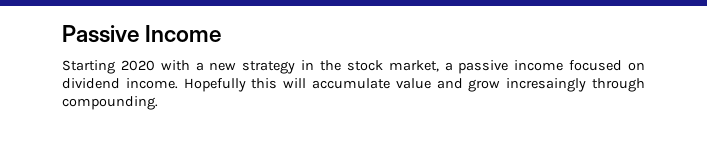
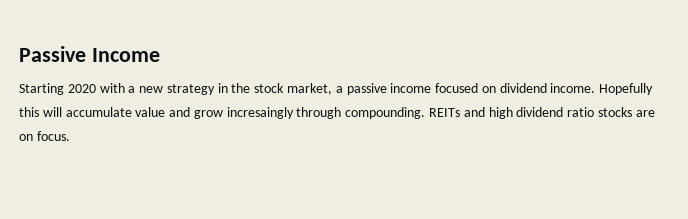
(158, 103) none -> [429,107,655,119] [19,131,70,141] REITs and high dividend ratio stocks are on focus.

